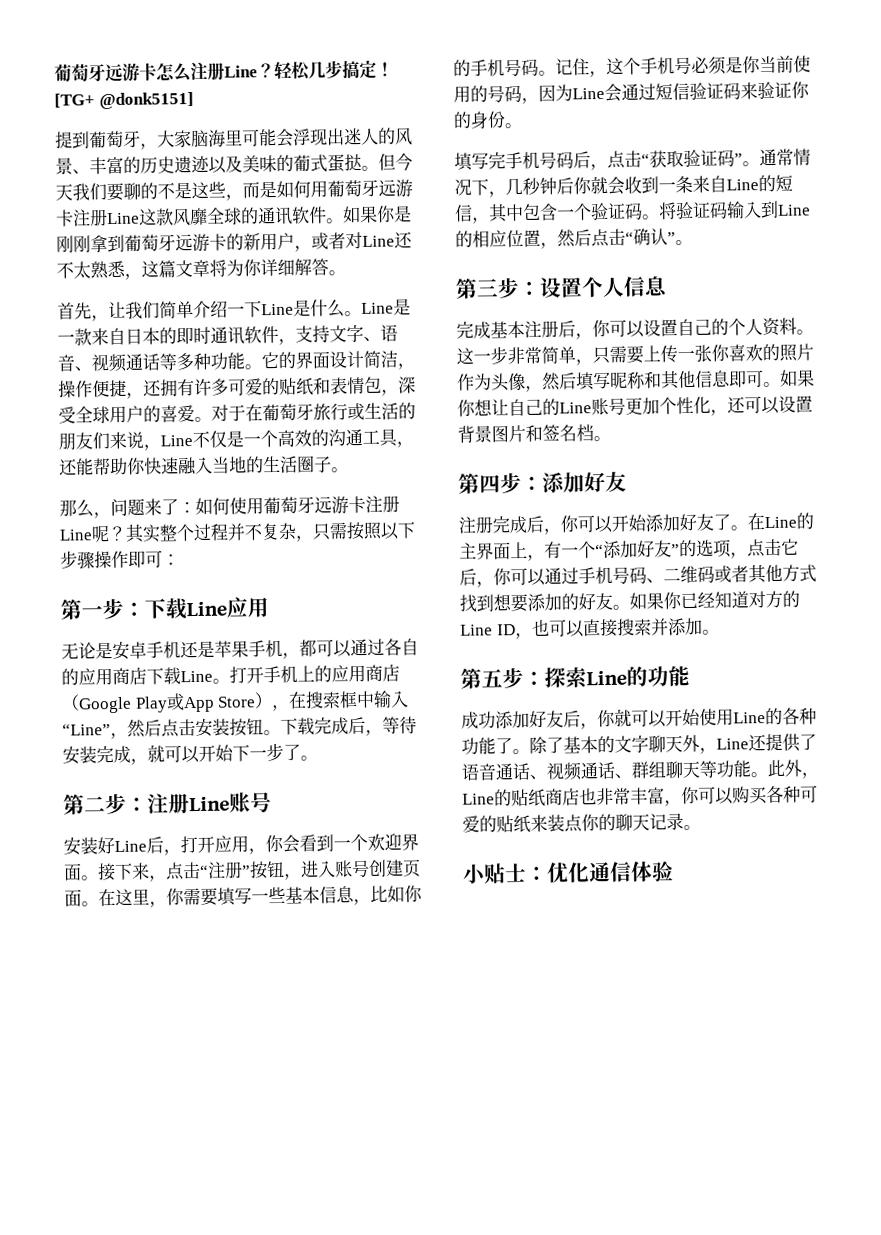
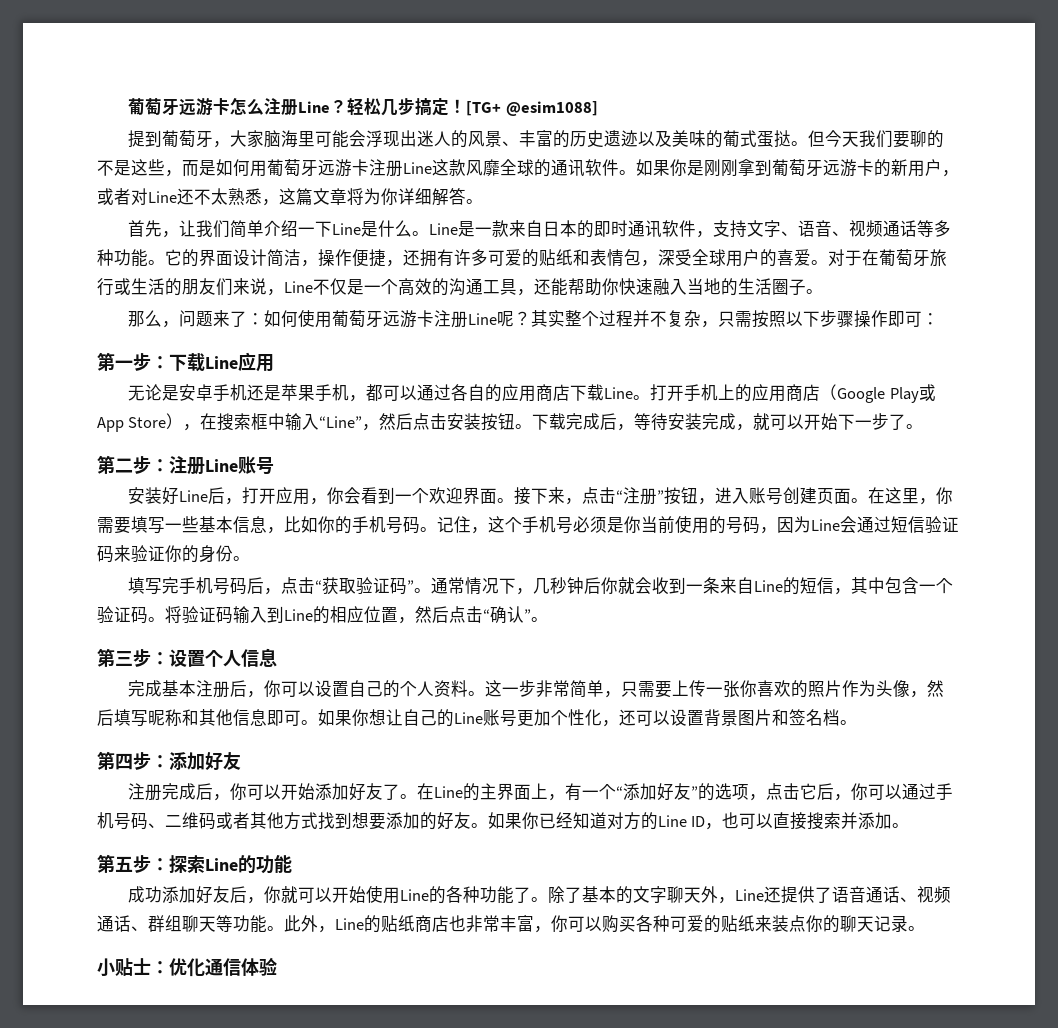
[98,91,194,110] @donk5151] -> [505,101,598,116] @esim1088]

